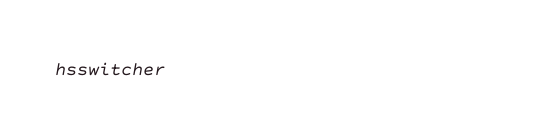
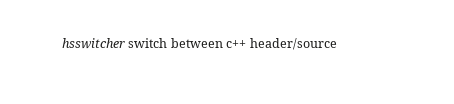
(165, 69) none -> [128,38,337,50] switch between c++ header/source

